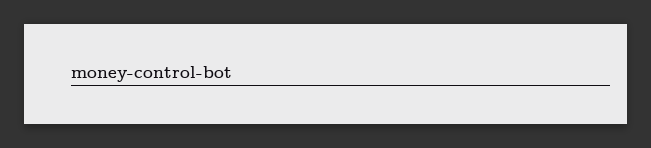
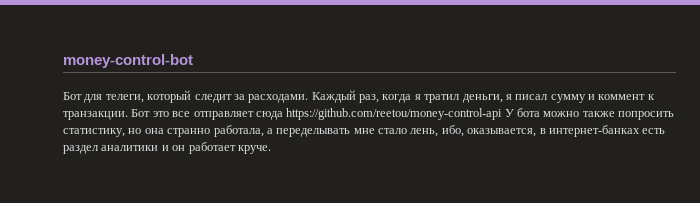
(232, 74) none -> [63,90,655,103] [63,108,675,120] [63,125,666,137] [63,142,271,154] // Бот для телеги, который следит за расходами. Каждый раз, когда я тратил деньги, я писал сумму и коммент к транзакции. Бот это все отправляет сюда https://github.com/reetou/money-control-api У бота можно также попросить статистику, но она странно работала, а переделывать мне стало лень, ибо, оказывается, в интернет-банках есть раздел аналитики и он работает круче.

